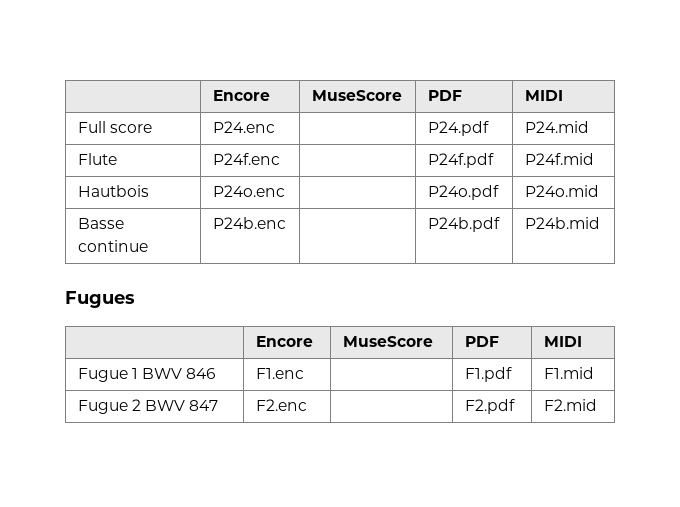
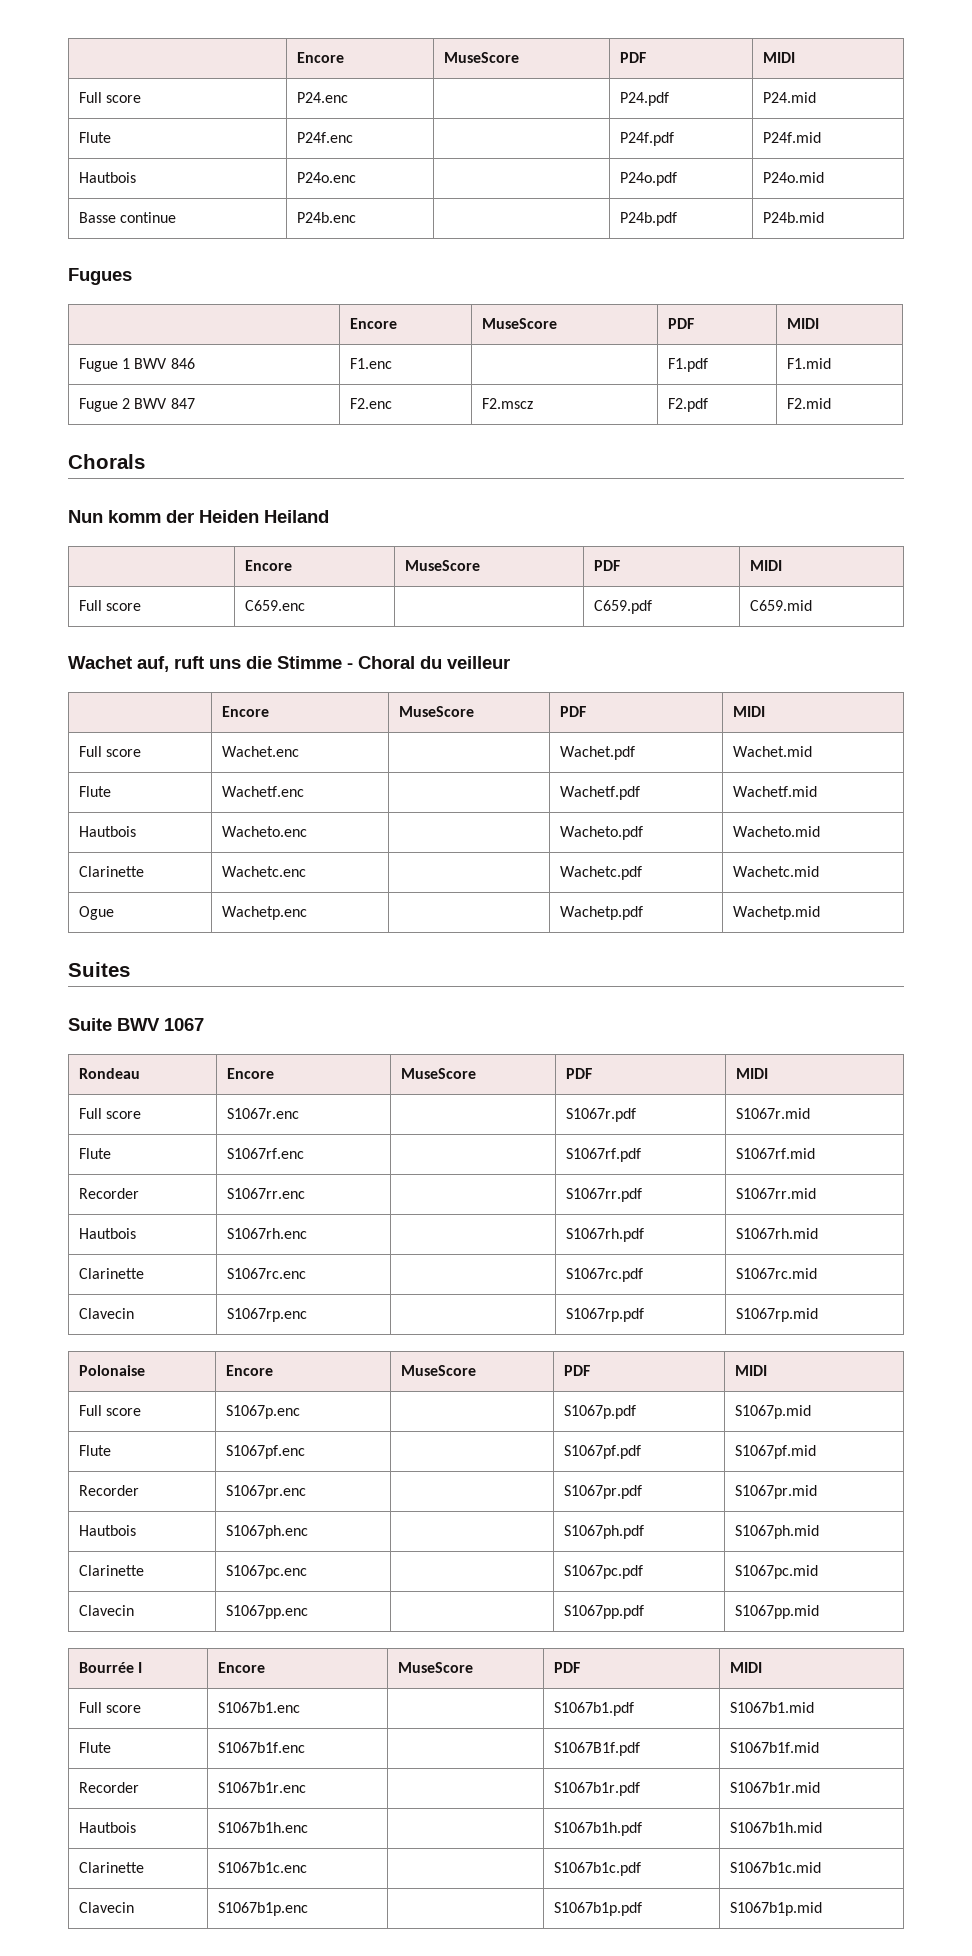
(307, 405) none -> [481,398,533,409] F2.mscz
(597, 405) none -> [68,454,145,469] [68,510,329,523] [244,560,292,571] [404,560,480,571] [593,560,620,571] [749,560,782,571] [78,600,141,611] [244,600,305,611] [593,600,652,614] [749,600,812,611] [68,656,510,672] [221,706,269,717] [398,706,474,717] [559,706,586,717] [732,706,765,717] [78,746,141,757] [221,746,299,757] [559,746,635,760] [732,746,812,757] [78,786,111,797] [221,786,304,797] [559,786,640,800] [732,786,817,797] [78,826,136,837] [221,826,307,837] [559,826,643,840] [732,826,820,837] [78,866,144,877] [221,866,306,877] [559,866,642,880] [732,866,819,877] [78,906,114,920] [221,906,307,920] [559,906,643,920] [732,906,820,920] [68,962,130,977] [68,1018,204,1031] [78,1068,140,1079] [226,1068,274,1079] [400,1068,476,1079] [565,1068,592,1079] [735,1068,768,1079] [78,1108,141,1119] [226,1108,299,1119] [565,1108,636,1122] [735,1108,810,1119] [78,1148,111,1159] [226,1148,304,1159] [565,1148,641,1162] [735,1148,815,1159] [78,1188,139,1199] [226,1188,305,1199] [565,1188,642,1202] [735,1188,816,1199] [78,1228,136,1239] [226,1228,307,1239] [565,1228,644,1242] [735,1228,818,1239] [78,1268,144,1279] [226,1268,306,1279] [565,1268,643,1282] [735,1268,817,1279] [78,1308,134,1319] [226,1308,307,1322] [565,1308,644,1322] [735,1308,818,1322] [78,1365,145,1376] [225,1365,273,1376] [400,1365,476,1376] [563,1365,590,1376] [734,1365,767,1376] [78,1405,141,1416] [225,1405,300,1419] [563,1405,636,1419] [734,1405,811,1419] [78,1445,111,1456] [225,1445,305,1459] [563,1445,641,1459] [734,1445,816,1459] [78,1485,139,1496] [225,1485,306,1499] [563,1485,642,1499] [734,1485,817,1499] [78,1525,136,1536] [225,1525,308,1539] [563,1525,644,1539] [734,1525,819,1539] [78,1565,144,1576] [225,1565,307,1579] [563,1565,643,1579] [734,1565,818,1579] [78,1605,134,1616] [225,1605,308,1619] [563,1605,644,1619] [734,1605,819,1619] [78,1662,142,1673] [217,1662,265,1673] [397,1662,473,1673] [553,1662,580,1673] [729,1662,762,1673] [78,1702,141,1713] [217,1702,300,1713] [553,1702,634,1716] [729,1702,814,1713] [78,1742,111,1753] [217,1742,305,1753] [553,1742,640,1756] [729,1742,819,1753] [78,1782,139,1793] [217,1782,306,1793] [553,1782,640,1796] [729,1782,820,1793] [78,1822,136,1833] [217,1822,308,1833] [553,1822,642,1836] [729,1822,822,1833] [78,1862,144,1873] [217,1862,307,1873] [553,1862,641,1876] [729,1862,821,1873] [78,1902,134,1913] [217,1902,308,1916] [553,1902,642,1916] [729,1902,822,1916] // Chorals // Nun komm der Heiden Heiland // | Encore | MuseScore | PDF | MIDI // Full score | C659.enc | | C659.pdf | C659.mid // Wachet auf, ruft uns die Stimme - Choral du veilleur // | Encore | MuseScore | PDF | MIDI // Full score | Wachet.enc | | Wachet.pdf | Wachet.mid // Flute | Wachetf.enc | | Wachetf.pdf | Wachetf.mid // Hautbois | Wacheto.enc | | Wacheto.pdf | Wacheto.mid // Clarinette | Wachetc.enc | | Wachetc.pdf | Wachetc.mid // Ogue | Wachetp.enc | | Wachetp.pdf | Wachetp.mid // Suites // Suite BWV 1067 // Rondeau | Encore | MuseScore | PDF | MIDI // Full score | S1067r.enc | | S1067r.pdf | S1067r.mid // Flute | S1067rf.enc | | S1067rf.pdf | S1067rf.mid // Recorder | S1067rr.enc | | S1067rr.pdf | S1067rr.mid // Hautbois | S1067rh.enc | | S1067rh.pdf | S1067rh.mid // Clarinette | S1067rc.enc | | S1067rc.pdf | S1067rc.mid // Clavecin | S1067rp.enc | | S1067rp.pdf | S1067rp.mid // Polonaise | Encore | MuseScore | PDF | MIDI // Full score | S1067p.enc | | S1067p.pdf | S1067p.mid // Flute | S1067pf.enc | | S1067pf.pdf | S1067pf.mid // Recorder | S1067pr.enc | | S1067pr.pdf | S1067pr.mid // Hautbois | S1067ph.enc | | S1067ph.pdf | S1067ph.mid // Clarinette | S1067pc.enc | | S1067pc.pdf | S1067pc.mid // Clavecin | S1067pp.enc | | S1067pp.pdf | S1067pp.mid // Bourrée I | Encore | MuseScore | PDF | MIDI // Full score | S1067b1.enc | | S1067b1.pdf | S1067b1.mid // Flute | S1067b1f.enc | | S1067B1f.pdf | S1067b1f.mid // Recorder | S1067b1r.enc | | S1067b1r.pdf | S1067b1r.mid // Hautbois | S1067b1h.enc | | S1067b1h.pdf | S1067b1h.mid // Clarinette | S1067b1c.enc | | S1067b1c.pdf | S1067b1c.mid // Clavecin | S1067b1p.enc | | S1067b1p.pdf | S1067b1p.mid

